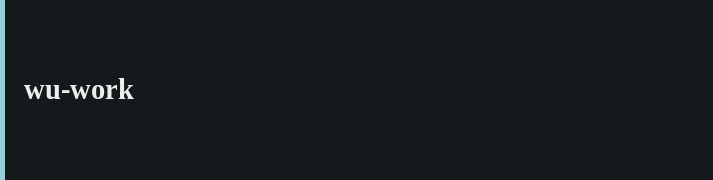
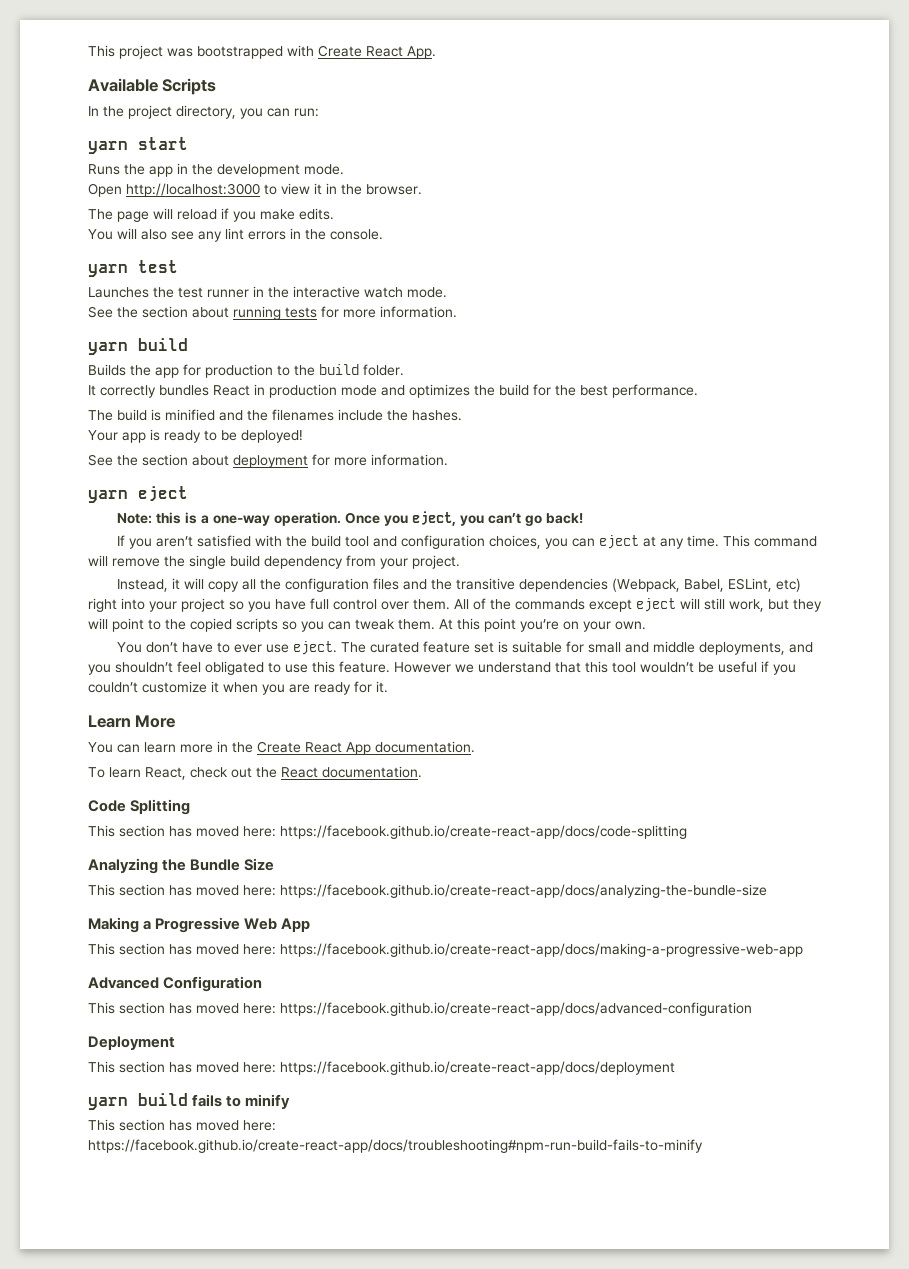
[24,78,134,99] wu-work -> [88,45,436,59] [88,78,217,95] [88,105,319,119] [88,137,188,154] [88,163,344,177] [88,183,422,197] [88,208,334,222] [88,228,383,242] [88,260,178,277] [88,286,447,298] [88,306,457,320] [88,338,188,355] [88,364,404,378] [88,384,698,398] [88,409,462,421] [88,429,303,443] [88,454,448,468] [88,486,188,503] [117,511,584,526] [117,535,818,549] [88,555,460,569] [117,578,802,592] [88,598,822,612] [88,618,646,632] [117,641,814,655] [88,661,796,675] [88,681,388,695] [88,715,176,728] [88,741,475,755] [88,766,422,780] [88,799,191,815] [88,825,687,839] [88,858,275,874] [88,884,767,898] [88,917,311,933] [88,943,803,957] [88,976,263,992] [88,1002,752,1016] [88,1036,175,1050] [88,1061,675,1075] [88,1093,291,1110] [88,1119,276,1131] [88,1139,703,1153] This project was bootstrapped with Create React App. // Available Scripts // In the project directory, you can run: // yarn start // Runs the app in the development mode. // Open http://localhost:3000 to view it in the browser. // The page will reload if you make edits. // You will also see any lint errors in the console. // yarn test // Launches the test runner in the interactive watch mode. // See the section about running tests for more information. // yarn build // Builds the app for production to the build folder. // It correctly bundles React in production mode and optimizes the build for the best performance. // The build is minified and the filenames include the hashes. // Your app is ready to be deployed! // See the section about deployment for more information. // yarn eject // Note: this is a one-way operation. Once you eject, you can’t go back! // If you aren’t satisfied with the build tool and configuration choices, you can eject at any time. This command will remove the single build dependency from your project. // Instead, it will copy all the configuration files and the transitive dependencies (Webpack, Babel, ESLint, etc) right into your project so you have full control over them. All of the commands except eject will still work, but they will point to the copied scripts so you can tweak them. At this point you’re on your own. // You don’t have to ever use eject. The curated feature set is suitable for small and middle deployments, and you shouldn’t feel obligated to use this feature. However we understand that this tool wouldn’t be useful if you couldn’t customize it when you are ready for it. // Learn More // You can learn more in the Create React App documentation. // To learn React, check out the React documentation. // Code Splitting // This section has moved here: https://facebook.github.io/create-react-app/docs/code-splitting // Analyzing the Bundle Size // This section has moved here: https://facebook.github.io/create-react-app/docs/analyzing-the-bundle-size // Making a Progressive Web App // This section has moved here: https://facebook.github.io/create-react-app/docs/making-a-progressive-web-app // Advanced Configuration // This section has moved here: https://facebook.github.io/create-react-app/docs/advanced-configuration // Deployment // This section has moved here: https://facebook.github.io/create-react-app/docs/deployment // yarn build fails to minify // This section has moved here: https://facebook.github.io/create-react-app/docs/troubleshooting#npm-run-build-fails-to-minify

